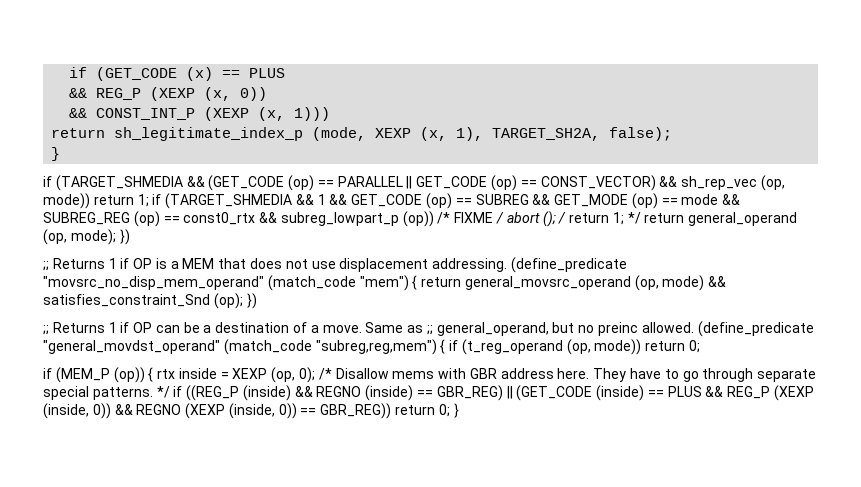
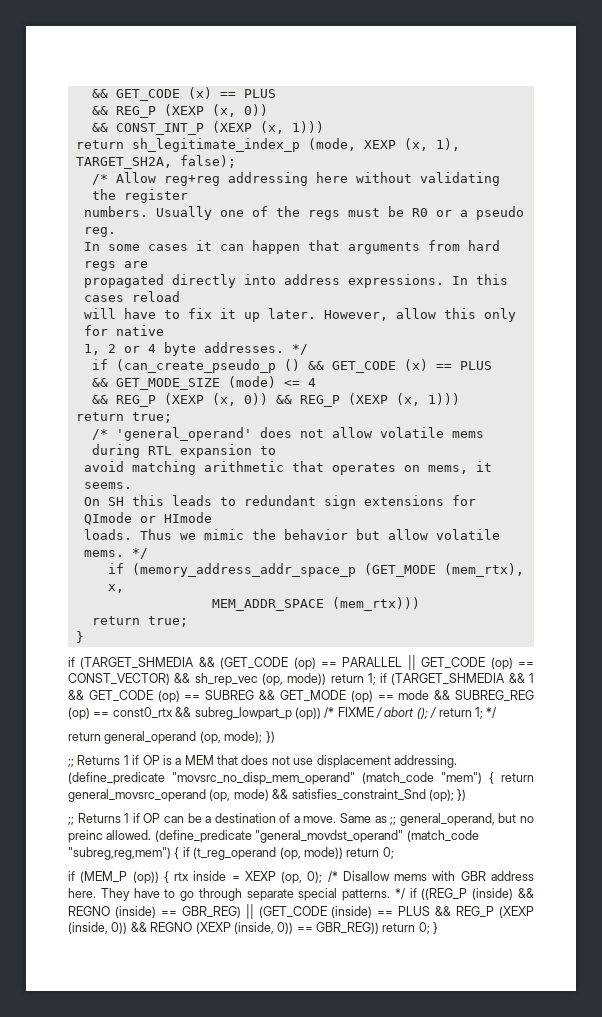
[69,67,178,81] if (GET_CODE -> [91,89,180,101] && GET_CODE
(673, 134) none -> [91,172,500,186] [91,189,188,203] [83,206,524,220] [83,227,116,237] [83,240,500,254] [83,261,148,271] [83,274,508,288] [83,291,180,302] [83,308,516,322] [83,325,164,336] [83,342,308,356] [91,359,492,373] [91,376,316,390] [91,393,460,407] [75,412,172,423] [91,427,484,441] [91,444,276,458] [83,461,492,475] [83,482,132,489] [83,495,476,509] [83,512,212,525] [83,529,500,540] [83,548,148,559] [107,563,524,577] [107,584,124,593] [211,597,420,611] [91,616,188,627] // /* Allow reg+reg addressing here without validating the register // numbers. Usually one of the regs must be R0 or a pseudo reg. // In some cases it can happen that arguments from hard regs are // propagated directly into address expressions. In this cases reload // will have to fix it up later. However, allow this only for native // 1, 2 or 4 byte addresses. */ // if (can_create_pseudo_p () && GET_CODE (x) == PLUS // && GET_MODE_SIZE (mode) <= 4 // && REG_P (XEXP (x, 0)) && REG_P (XEXP (x, 1))) // return true; // /* 'general_operand' does not allow volatile mems during RTL expansion to // avoid matching arithmetic that operates on mems, it seems. // On SH this leads to redundant sign extensions for QImode or HImode // loads. Thus we mimic the behavior but allow volatile mems. */ // if (memory_address_addr_space_p (GET_MODE (mem_rtx), x, // MEM_ADDR_SPACE (mem_rtx))) // return true;
(641, 218) none -> (497, 712) //

